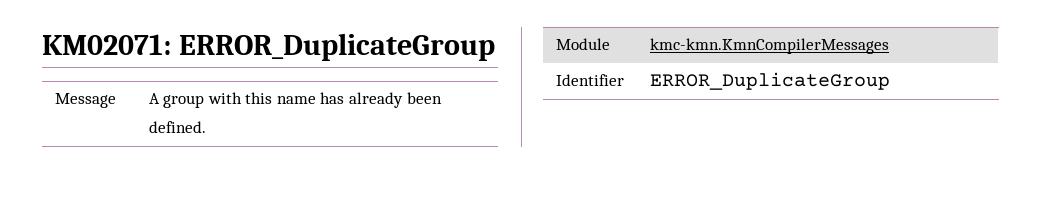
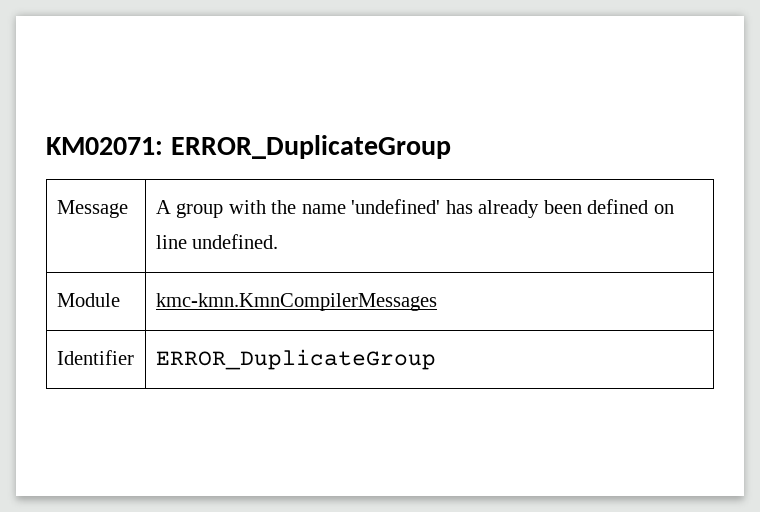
[245,92,442,108] [148,121,206,133] this name has already been defined. -> [271,199,674,218] [155,234,279,249] the name 'undefined' has already been defined on line undefined.

